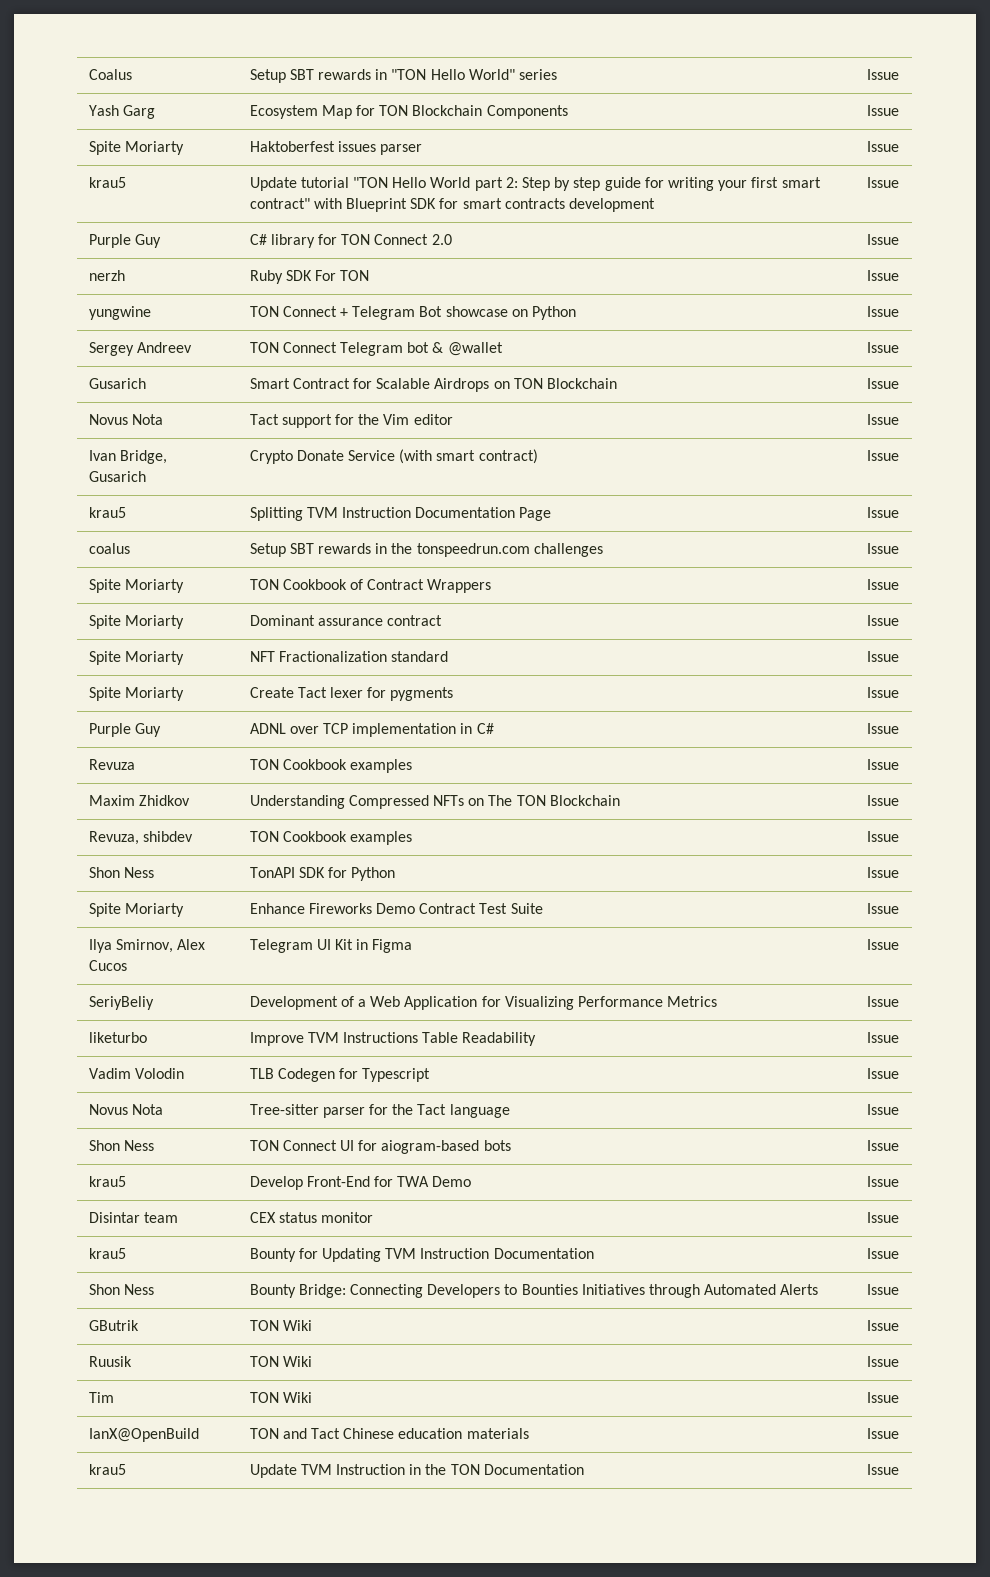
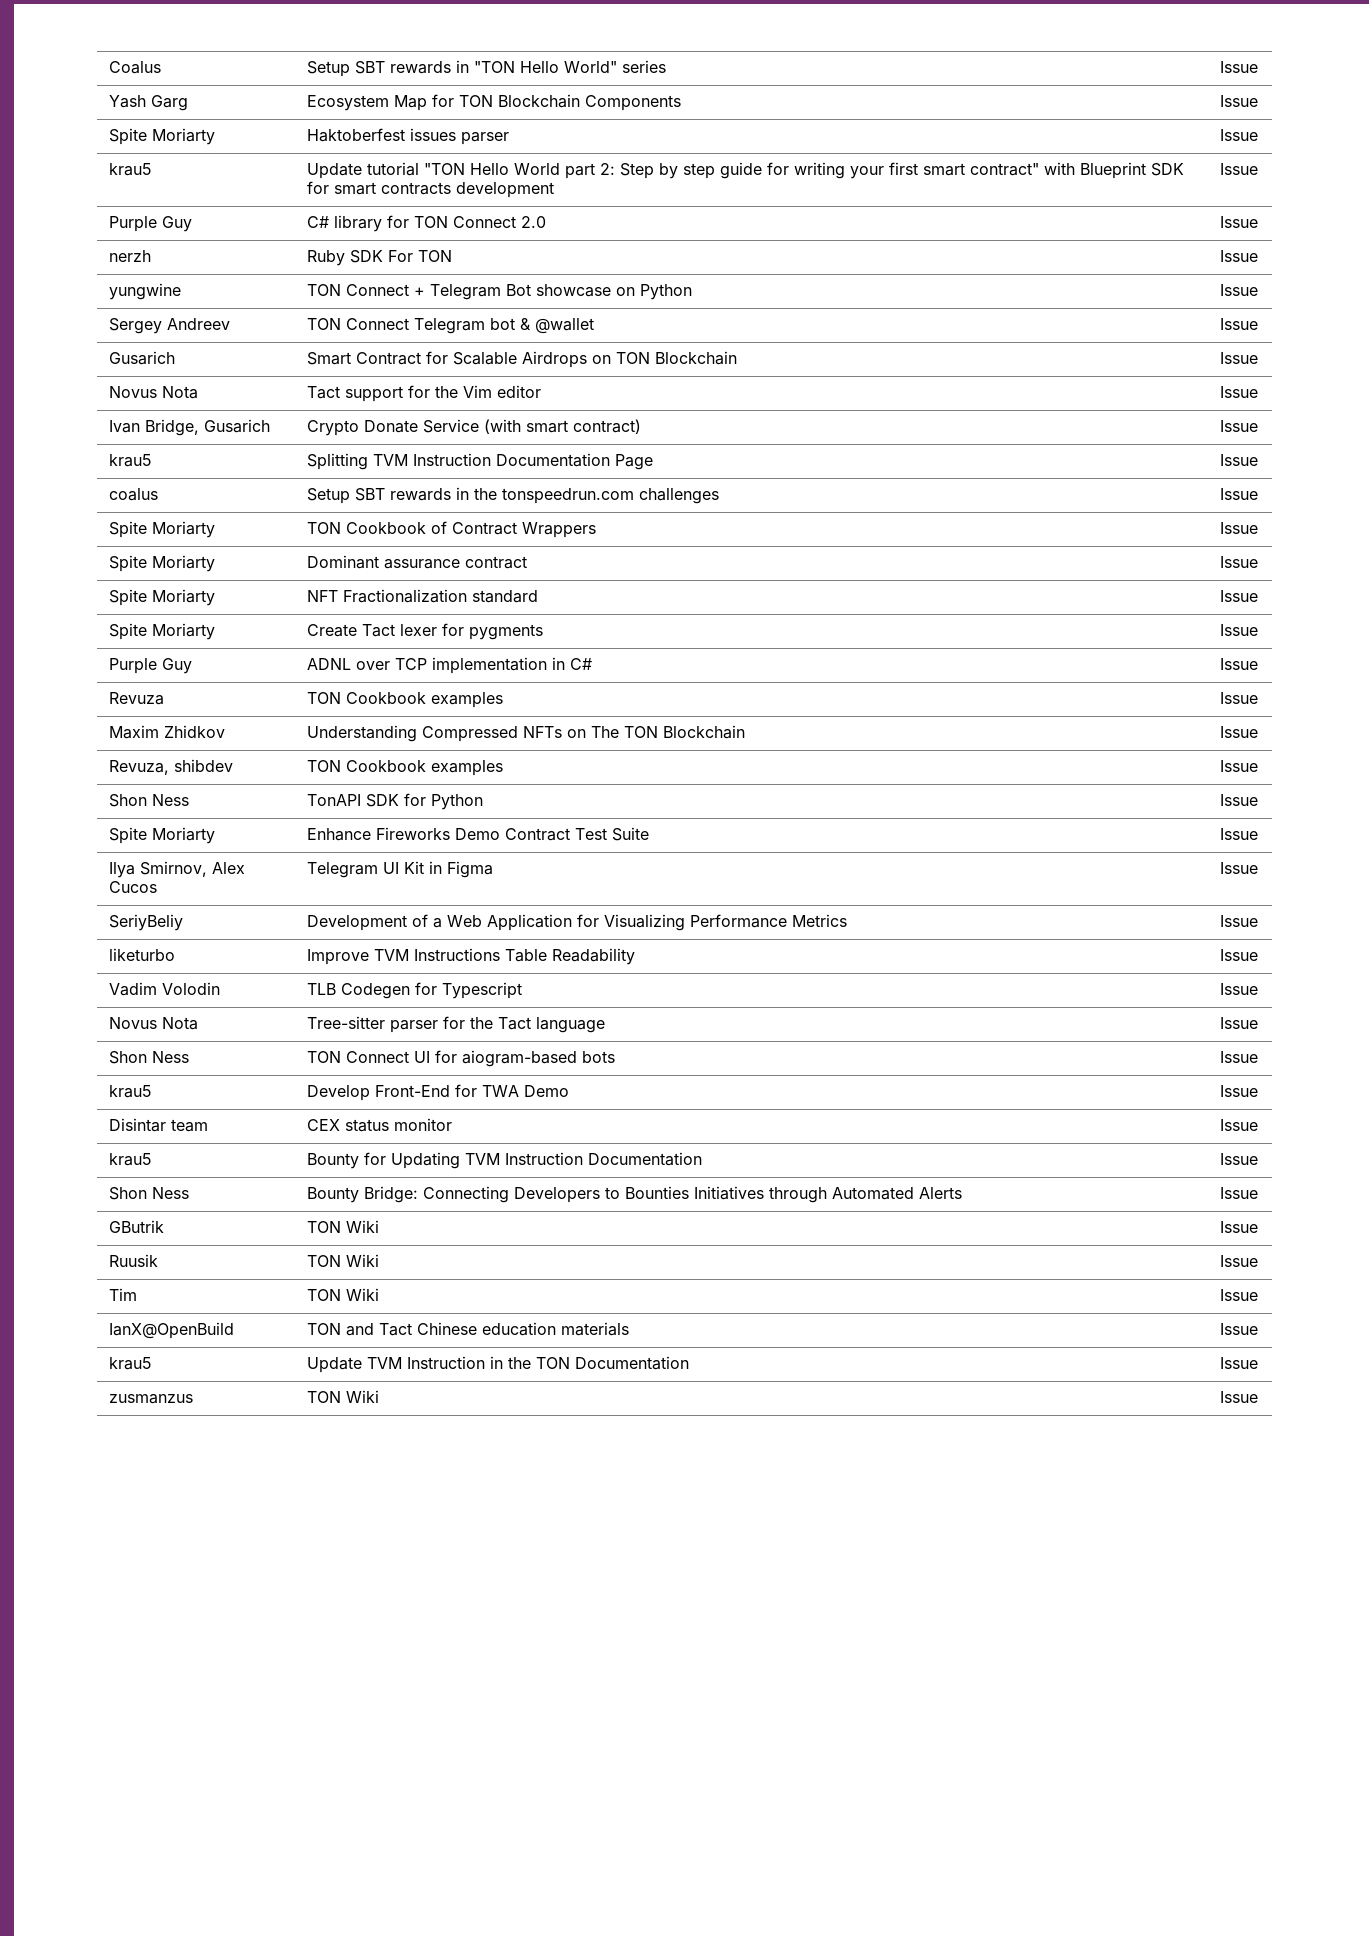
(899, 1469) none -> [108,1394,193,1404] [306,1390,379,1403] [1219,1391,1258,1403] // zusmanzus | TON Wiki | Issue

